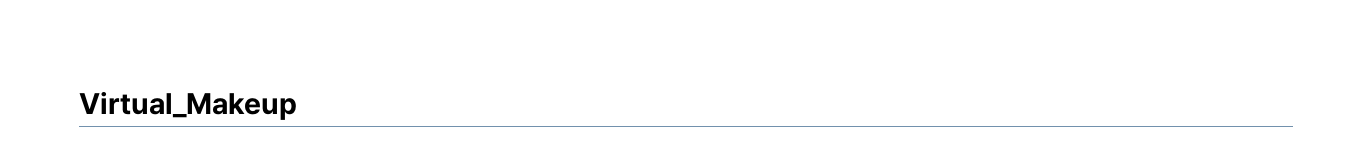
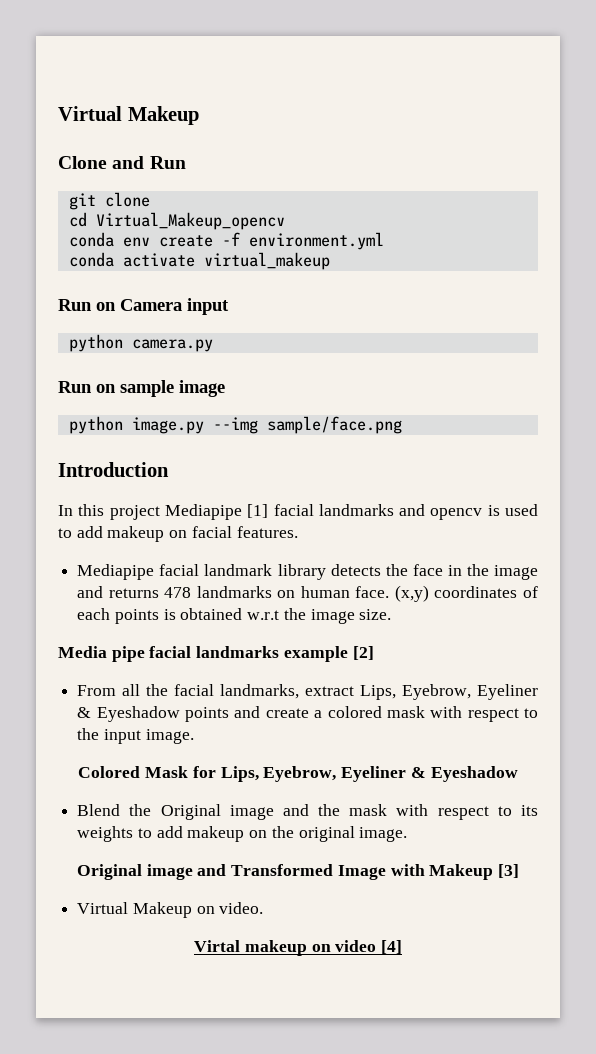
[79,91,297,120] Virtual_Makeup -> [58,106,199,125] [58,156,186,169] [68,192,150,210] [68,212,285,230] [68,232,384,250] [68,252,330,270] [58,298,229,315] [68,334,213,352] [58,380,225,397] [68,416,402,434] [58,462,169,477] [58,504,538,520] [58,526,298,542] [77,564,538,580] [77,585,538,602] [77,608,392,624] [58,646,374,662] [77,684,538,700] [77,706,538,722] [77,728,194,744] [78,766,518,782] [77,804,538,820] [77,826,408,842] [76,864,520,880] [77,902,264,918] [194,940,402,956] Virtual Makeup // Clone and Run // git clone // cd Virtual_Makeup_opencv // conda env create -f environment.yml // conda activate virtual_makeup // Run on Camera input // python camera.py // Run on sample image // python image.py --img sample/face.png // Introduction // In this project Mediapipe [1] facial landmarks and opencv is used to add makeup on facial features. // Mediapipe facial landmark library detects the face in the image and returns 478 landmarks on human face. (x,y) coordinates of each points is obtained w.r.t the image size. // Media pipe facial landmarks example [2] // From all the facial landmarks, extract Lips, Eyebrow, Eyeliner & Eyeshadow points and create a colored mask with respect to the input image. // Colored Mask for Lips, Eyebrow, Eyeliner & Eyeshadow // Blend the Original image and the mask with respect to its weights to add makeup on the original image. // Original image and Transformed Image with Makeup [3] // Virtual Makeup on video. // Virtal makeup on video [4]

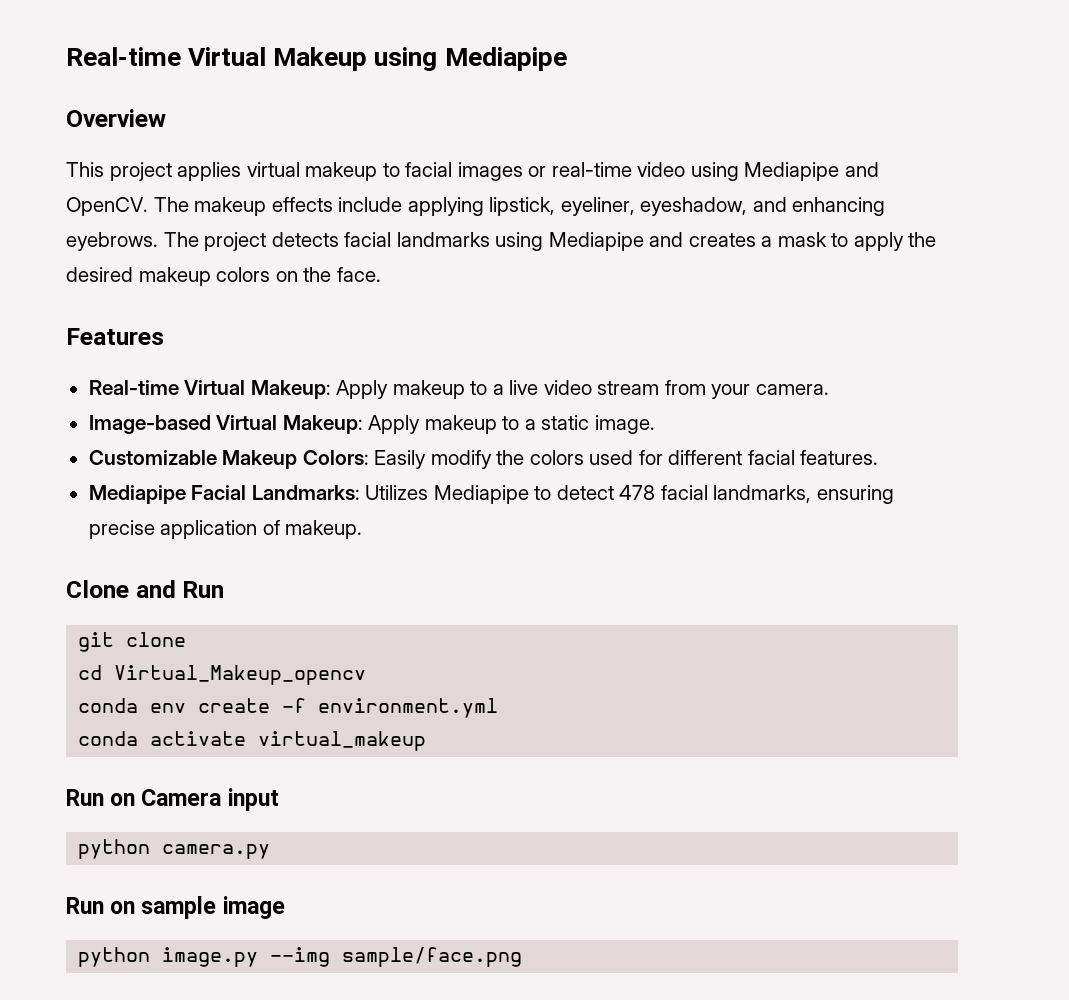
[58,106,199,125] Virtual Makeup -> [66,47,567,71] [66,109,166,127] [66,162,879,181] [66,197,886,216] [66,232,937,251] [66,267,381,286] [66,328,164,345] [88,380,829,399] [88,415,655,434] [88,450,879,469] [88,485,894,504] [88,520,363,539] Real-time Virtual Makeup using Mediapipe // Overview // This project applies virtual makeup to facial images or real-time video using Mediapipe and OpenCV. The makeup effects include applying lipstick, eyeliner, eyeshadow, and enhancing eyebrows. The project detects facial landmarks using Mediapipe and creates a mask to apply the desired makeup colors on the face. // Features // Real-time Virtual Makeup: Apply makeup to a live video stream from your camera. // Image-based Virtual Makeup: Apply makeup to a static image. // Customizable Makeup Colors: Easily modify the colors used for different facial features. // Mediapipe Facial Landmarks: Utilizes Mediapipe to detect 478 facial landmarks, ensuring precise application of makeup.
[58,462,169,477] [58,504,538,520] [58,526,298,542] [77,564,538,580] [77,585,538,602] [77,608,392,624] [58,646,374,662] [77,684,538,700] [77,706,538,722] [77,728,194,744] [78,766,518,782] [77,804,538,820] [77,826,408,842] [76,864,520,880] [77,902,264,918] [194,940,402,956] // Introduction // In this project Mediapipe [1] facial landmarks and opencv is used to add makeup on facial features. // Mediapipe facial landmark library detects the face in the image and returns 478 landmarks on human face. (x,y) coordinates of each points is obtained w.r.t the image size. // Media pipe facial landmarks example [2] // From all the facial landmarks, extract Lips, Eyebrow, Eyeliner & Eyeshadow points and create a colored mask with respect to the input image. // Colored Mask for Lips, Eyebrow, Eyeliner & Eyeshadow // Blend the Original image and the mask with respect to its weights to add makeup on the original image. // Original image and Transformed Image with Makeup [3] // Virtual Makeup on video. // Virtal makeup on video [4] -> (523, 957) none

